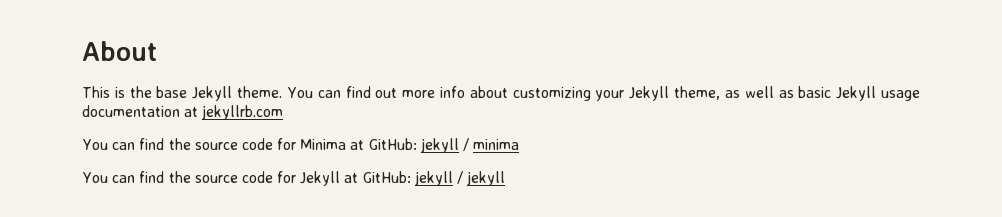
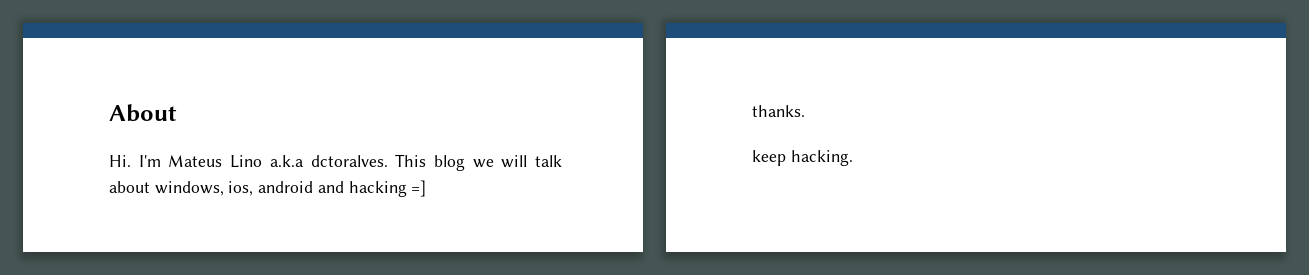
[82,86,920,101] [82,105,284,120] [82,138,520,153] [82,171,506,186] This is the base Jekyll theme. You can find out more info about customizing your Jekyll theme, as well as basic Jekyll usage documentation at jekyllrb.com // You can find the source code for Minima at GitHub: jekyll / minima // You can find the source code for Jekyll at GitHub: jekyll / jekyll -> [109,154,562,171] [109,180,427,197] [752,105,805,117] [752,150,853,166] Hi. I'm Mateus Lino a.k.a dctoralves. This blog we will talk about windows, ios, android and hacking =] // thanks. // keep hacking.

